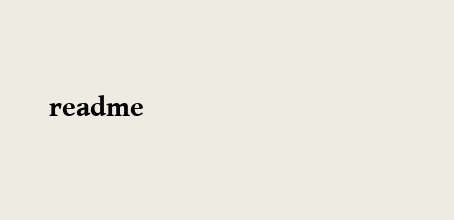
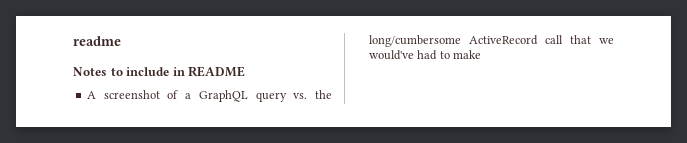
(144, 105) none -> [73,66,246,77] [86,90,332,102] [368,35,614,47] [368,50,481,60] // Notes to include in README // A screenshot of a GraphQL query vs. the long/cumbersome ActiveRecord call that we would've had to make

